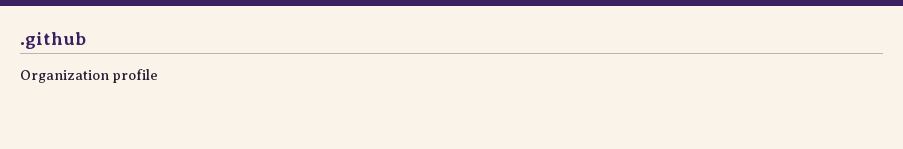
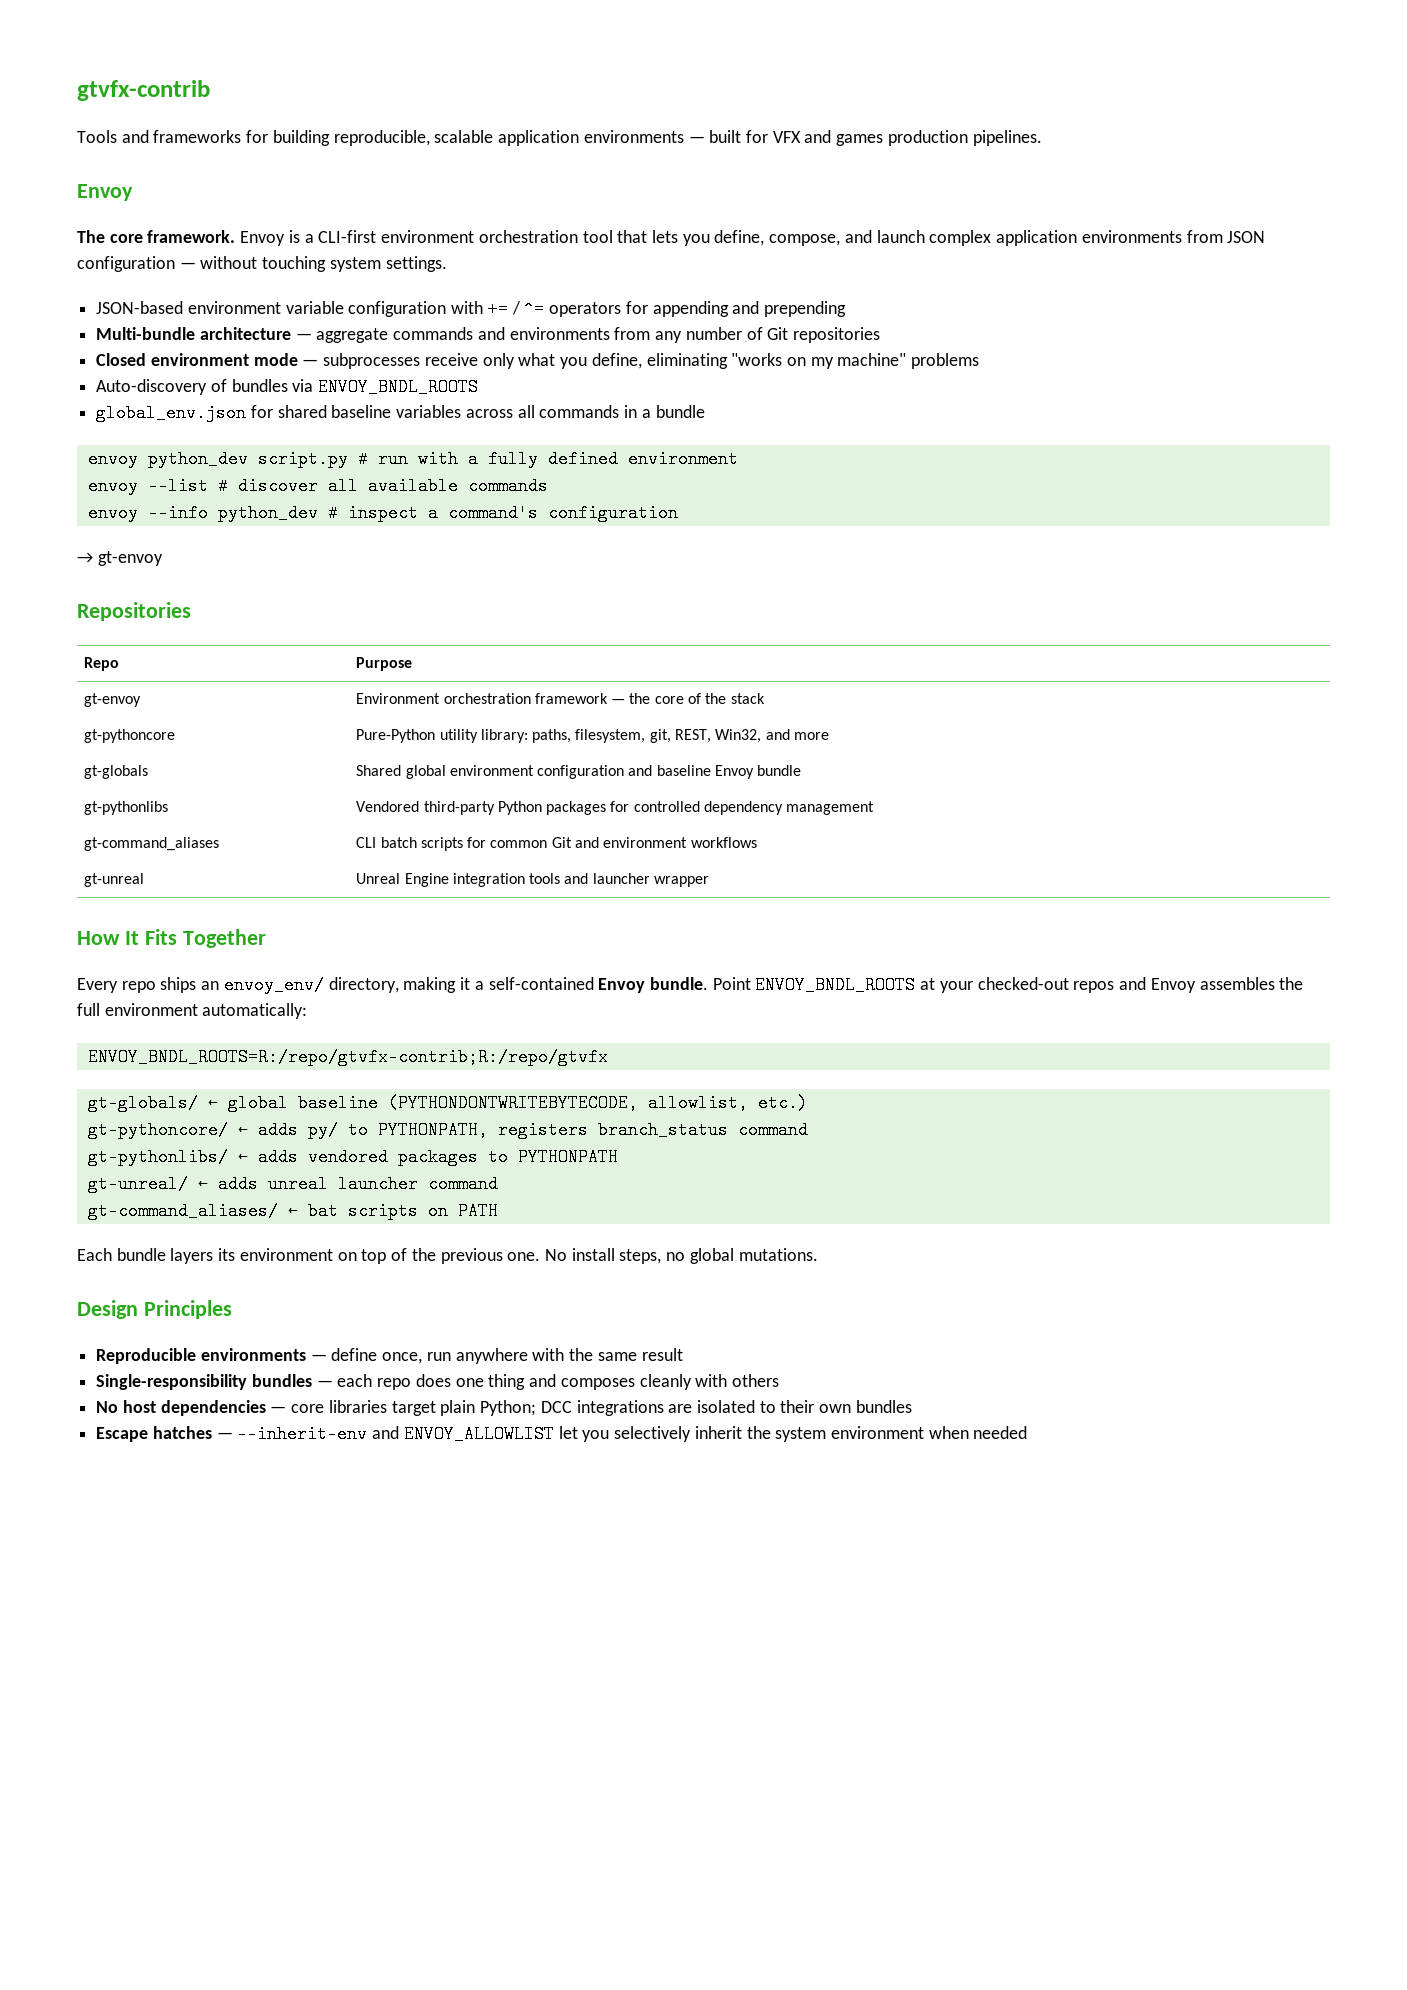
[20,32,86,49] [20,69,158,83] .github // Organization profile -> [77,80,210,101] [77,130,1042,146] [77,184,133,201] [77,230,1266,246] [77,256,447,272] [96,300,846,318] [96,327,880,343] [96,353,980,369] [96,378,479,396] [96,404,705,422] [87,450,738,468] [87,477,548,495] [87,504,678,522] [77,551,163,566] [77,602,191,621] [84,657,120,671] [356,657,413,671] [84,693,142,707] [356,693,765,704] [84,729,176,743] [356,729,830,743] [84,765,149,779] [356,765,802,779] [84,801,169,815] [356,801,875,815] [84,837,220,851] [356,837,757,851] [84,873,145,887] [356,873,710,887] [77,929,266,948] [77,976,1304,994] [77,1003,308,1019] [87,1048,608,1066] [87,1094,808,1112] [87,1121,808,1139] [87,1148,618,1166] [87,1175,498,1193] [87,1202,498,1220] [77,1248,818,1264] [77,1300,232,1319] [96,1348,683,1364] [96,1374,779,1390] [96,1400,912,1416] [96,1425,1028,1443] gtvfx-contrib // Tools and frameworks for building reproducible, scalable application environments — built for VFX and games production pipelines. // Envoy // The core framework. Envoy is a CLI-first environment orchestration tool that lets you define, compose, and launch complex application environments from JSON configuration — without touching system settings. // JSON-based environment variable configuration with += / ^= operators for appending and prepending // Multi-bundle architecture — aggregate commands and environments from any number of Git repositories // Closed environment mode — subprocesses receive only what you define, eliminating "works on my machine" problems // Auto-discovery of bundles via ENVOY_BNDL_ROOTS // global_env.json for shared baseline variables across all commands in a bundle // envoy python_dev script.py # run with a fully defined environment // envoy --list # discover all available commands // envoy --info python_dev # inspect a command's configuration // → gt-envoy // Repositories // Repo | Purpose // gt-envoy | Environment orchestration framework — the core of the stack // gt-pythoncore | Pure-Python utility library: paths, filesystem, git, REST, Win32, and more // gt-globals | Shared global environment configuration and baseline Envoy bundle // gt-pythonlibs | Vendored third-party Python packages for controlled dependency management // gt-command_aliases | CLI batch scripts for common Git and environment workflows // gt-unreal | Unreal Engine integration tools and launcher wrapper // How It Fits Together // Every repo ships an envoy_env/ directory, making it a self-contained Envoy bundle. Point ENVOY_BNDL_ROOTS at your checked-out repos and Envoy assembles the full environment automatically: // ENVOY_BNDL_ROOTS=R:/repo/gtvfx-contrib;R:/repo/gtvfx // gt-globals/ ← global baseline (PYTHONDONTWRITEBYTECODE, allowlist, etc.) // gt-pythoncore/ ← adds py/ to PYTHONPATH, registers branch_status command // gt-pythonlibs/ ← adds vendored packages to PYTHONPATH // gt-unreal/ ← adds unreal launcher command // gt-command_aliases/ ← bat scripts on PATH // Each bundle layers its environment on top of the previous one. No install steps, no global mutations. // Design Principles // Reproducible environments — define once, run anywhere with the same result // Single-responsibility bundles — each repo does one thing and composes cleanly with others // No host dependencies — core libraries target plain Python; DCC integrations are isolated to their own bundles // Escape hatches — --inherit-env and ENVOY_ALLOWLIST let you selectively inherit the system environment when needed

